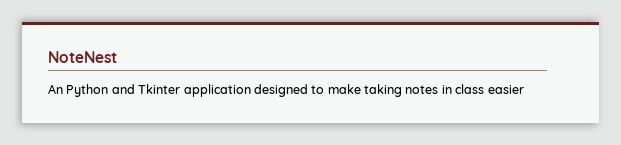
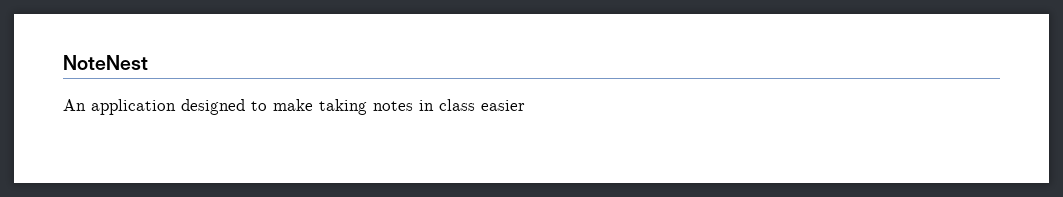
[66,84,181,97] Python and Tkinter -> (86, 105) none

